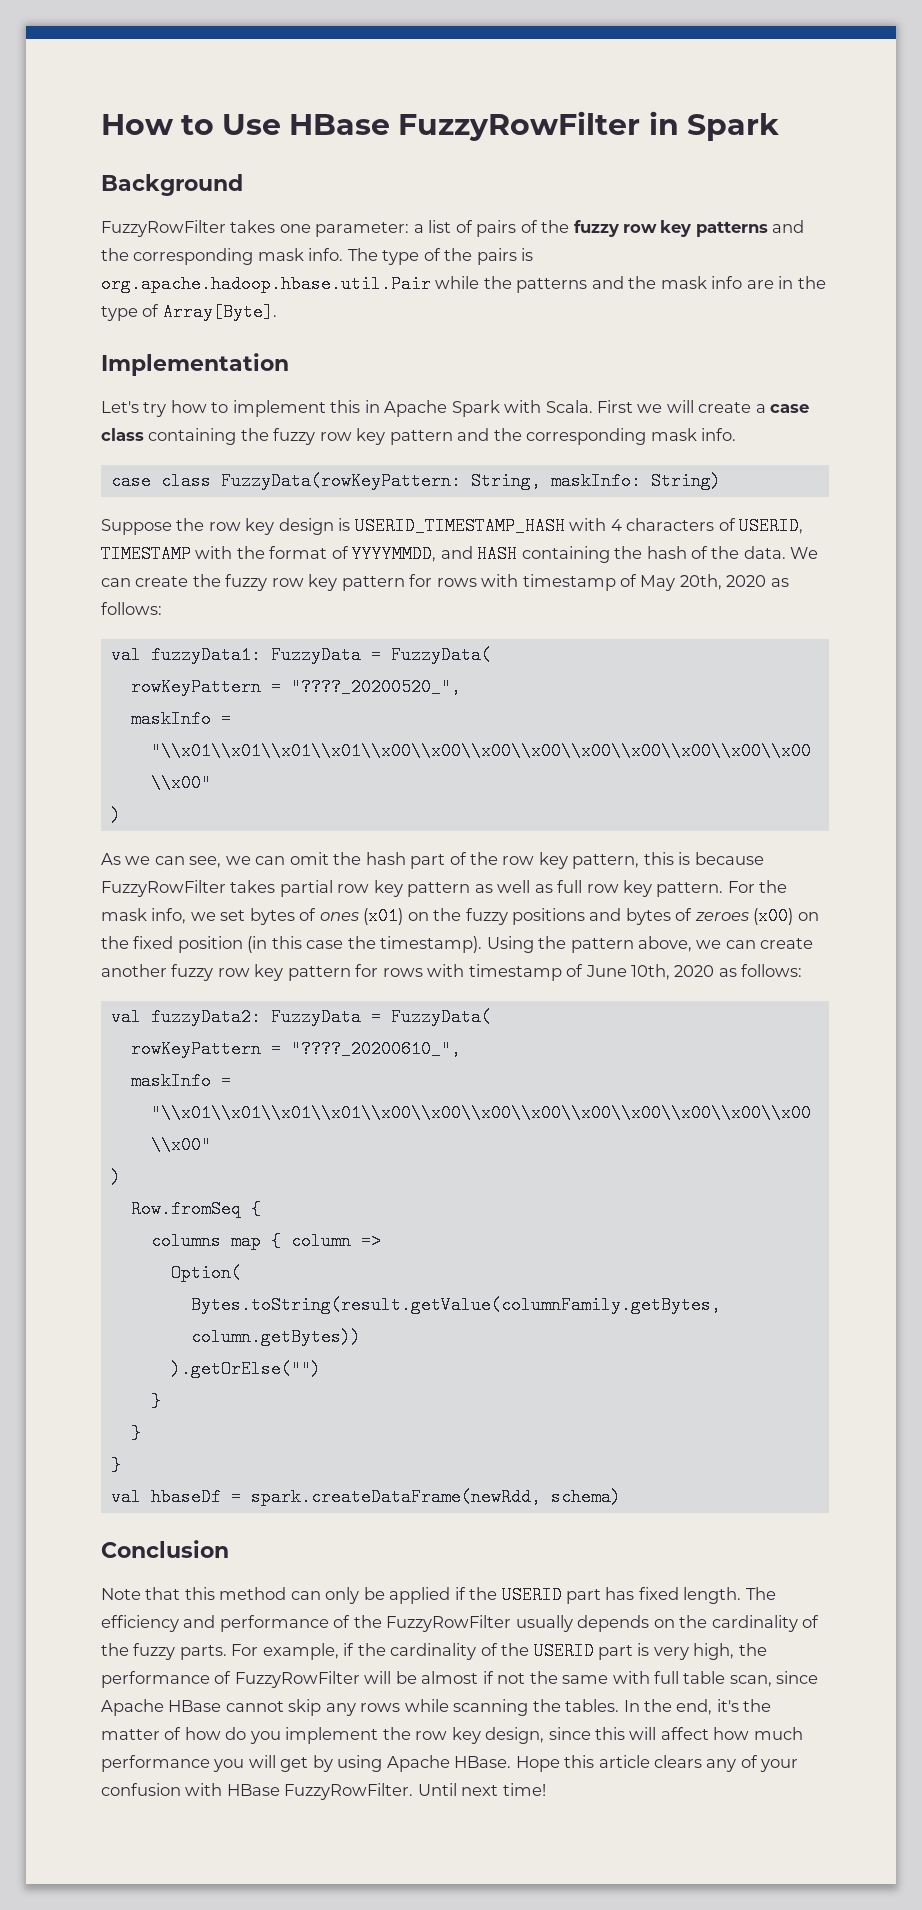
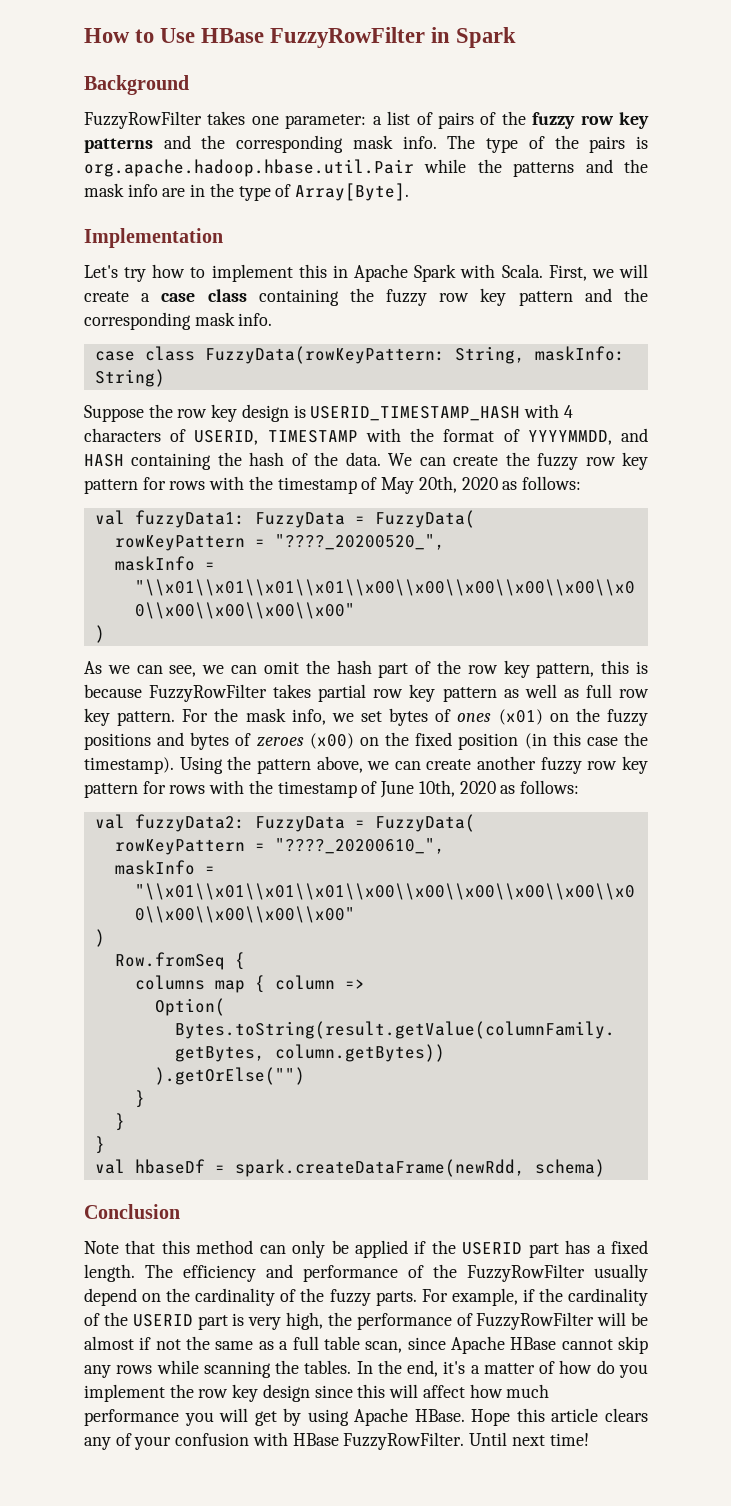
[597,400,634,413] First -> [548,265,587,281] First,
(519, 580) none -> [248,476,273,490] the
(465, 970) none -> [248,780,273,794] the
(635, 1593) none -> [596,1245,606,1254] a
[577,1615,650,1632] depends -> [84,1288,137,1306] depend
[612,1671,650,1684] with -> [258,1341,289,1350] as a
[743,1699,772,1712] the -> [470,1365,480,1374] a
[485,1727,545,1744] design, -> [262,1384,310,1402] design

